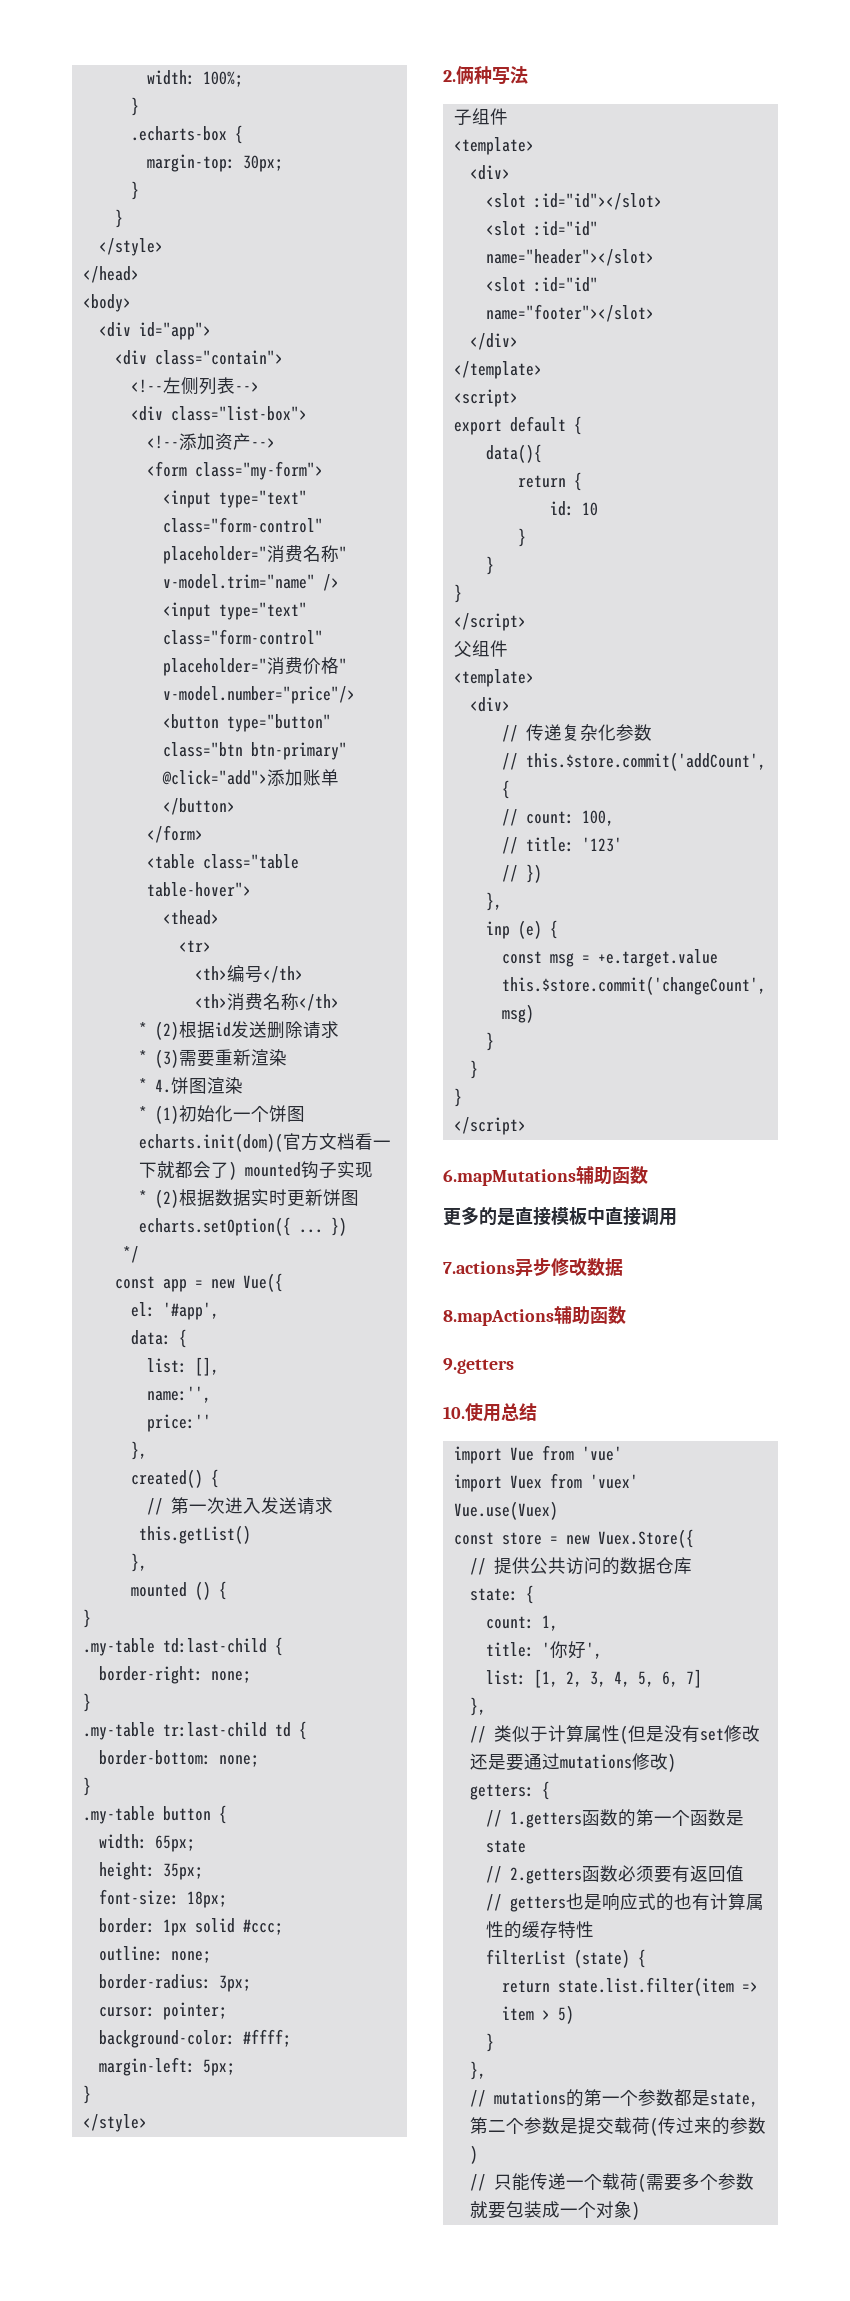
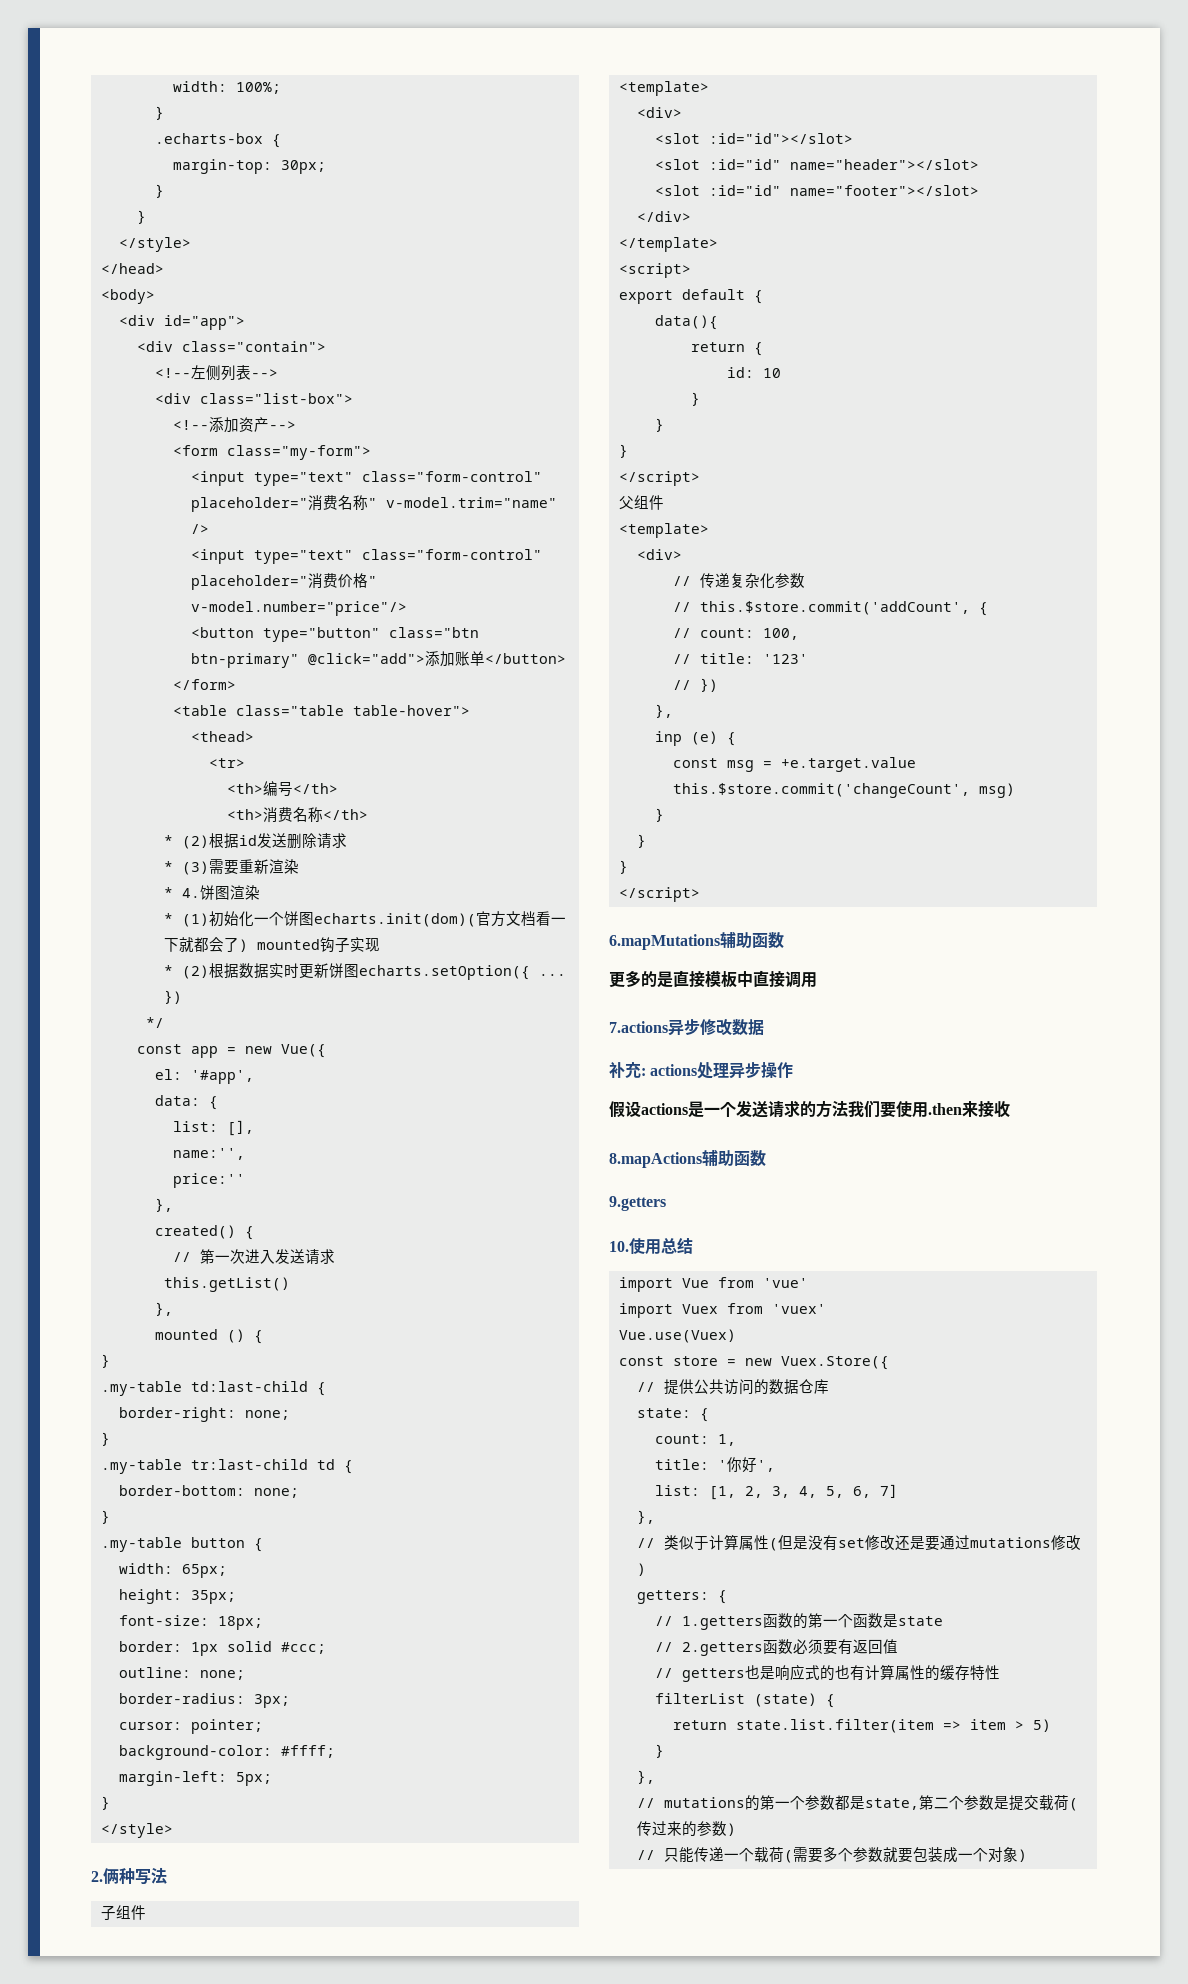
(623, 1267) none -> [609,1062,794,1079] [609,1100,1010,1118] // 补充: actions处理异步操作 // 假设actions是一个发送请求的方法我们要使用.then来接收

